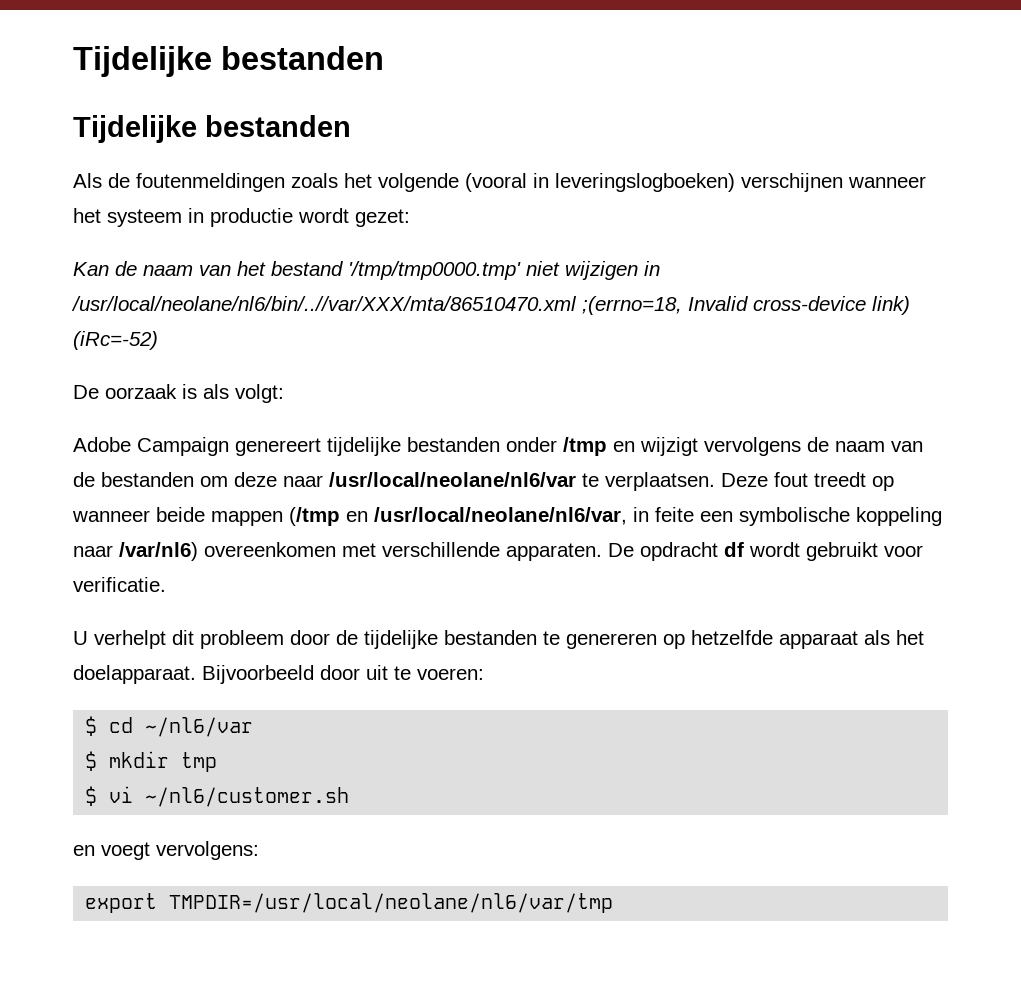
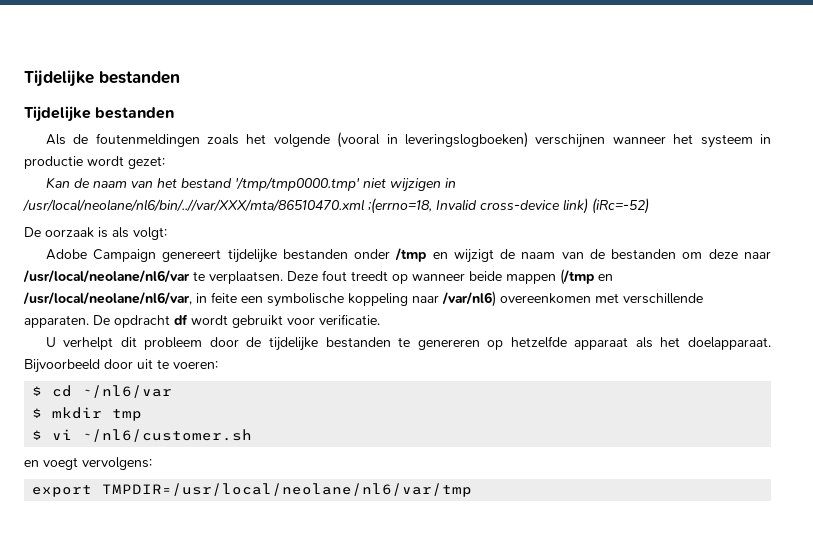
[704,437,801,456] vervolgens -> (494, 256) none

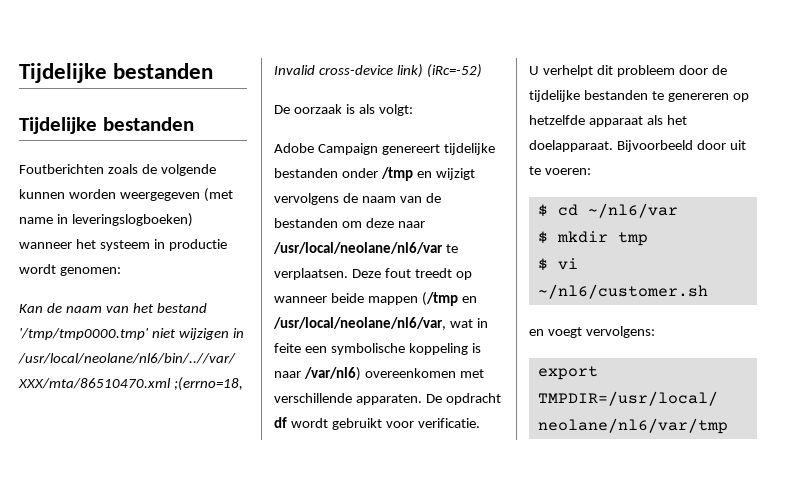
[45,132,381,148] Als de foutenmeldingen zoals het volgende (vooral -> [19,164,216,176] [19,188,233,202] [19,217,53,224] Foutberichten zoals de volgende kunnen worden weergegeven (met name
[535,134,606,148] verschijnen -> (193, 220) none
[128,156,165,169] gezet: -> [59,267,121,276] genomen:
(494, 256) none -> [274,193,339,205] vervolgens
(192, 298) none -> [449,319,473,328] wat
(408, 299) none -> [471,343,481,353] is

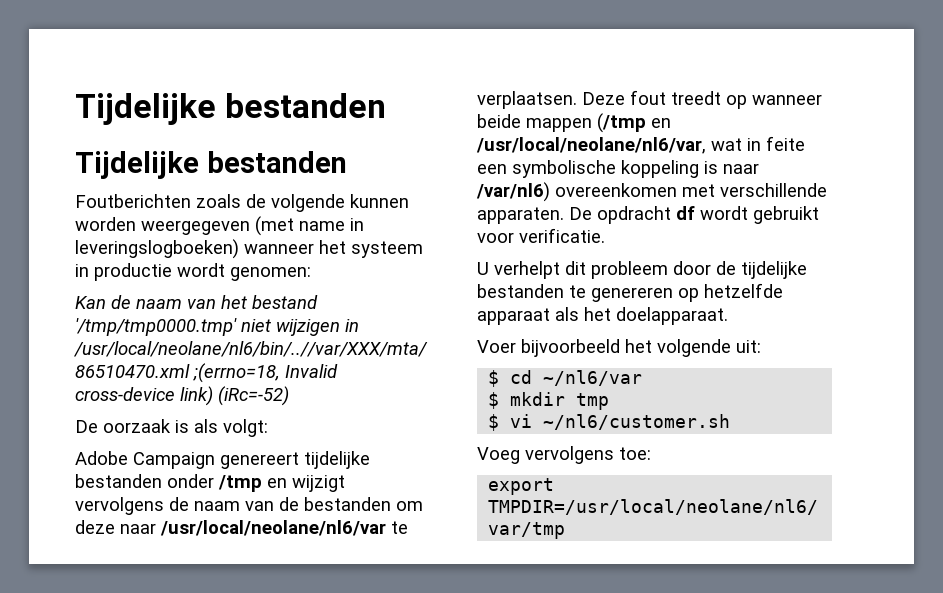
[616,140,746,152] [529,166,591,175] Bijvoorbeeld door uit te voeren: -> [477,339,761,357] // Voer bijvoorbeeld het volgende uit:
[529,326,655,338] en voegt vervolgens: -> [477,446,651,464] Voeg vervolgens toe:

